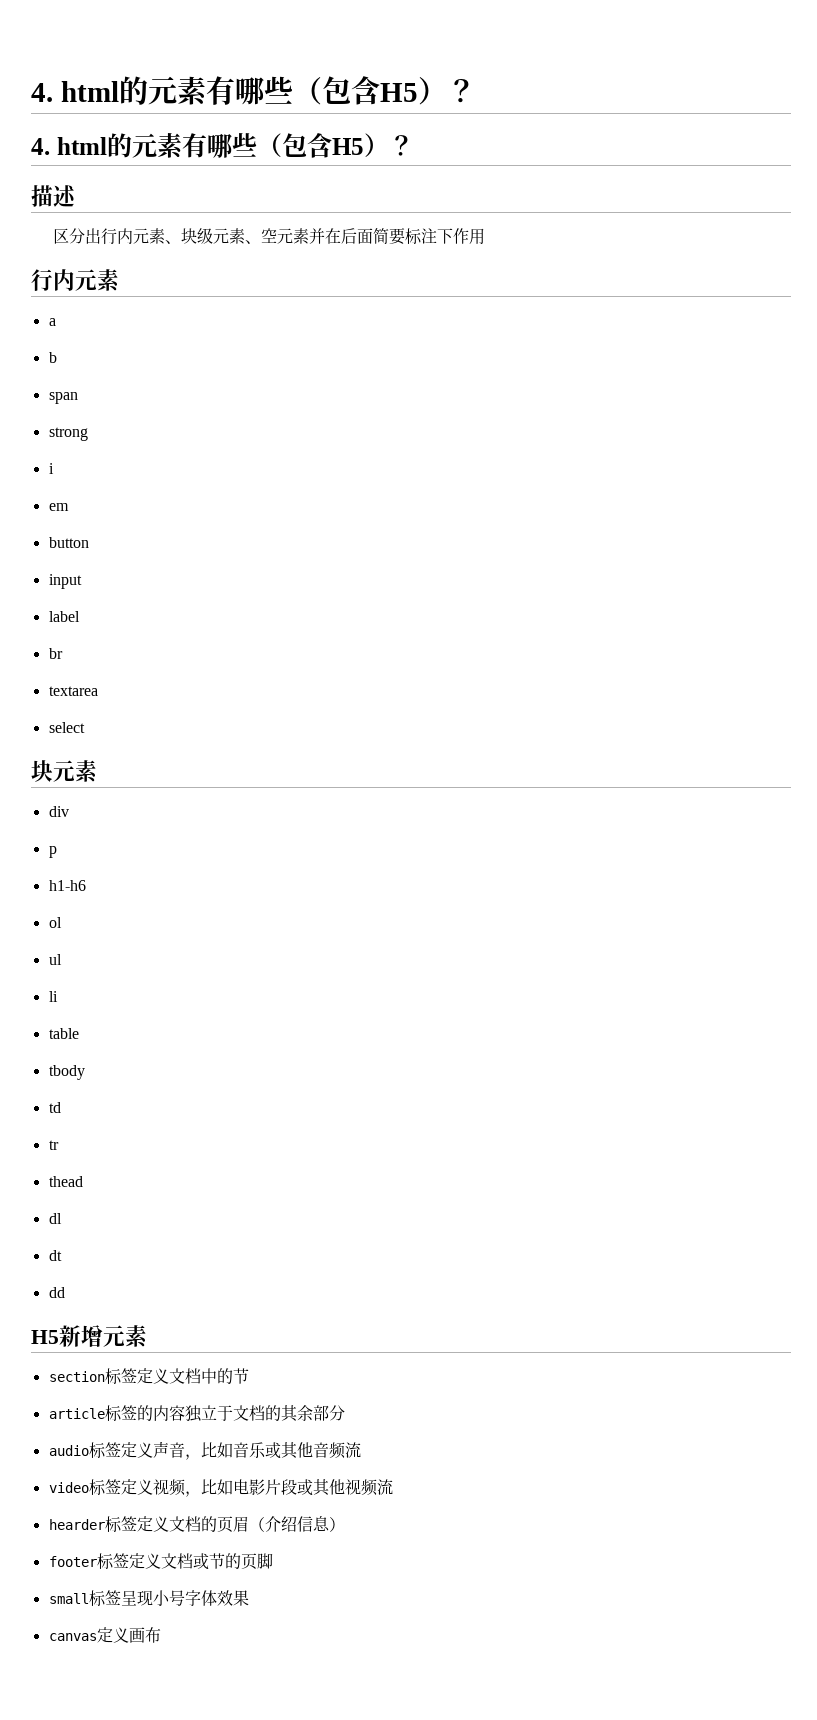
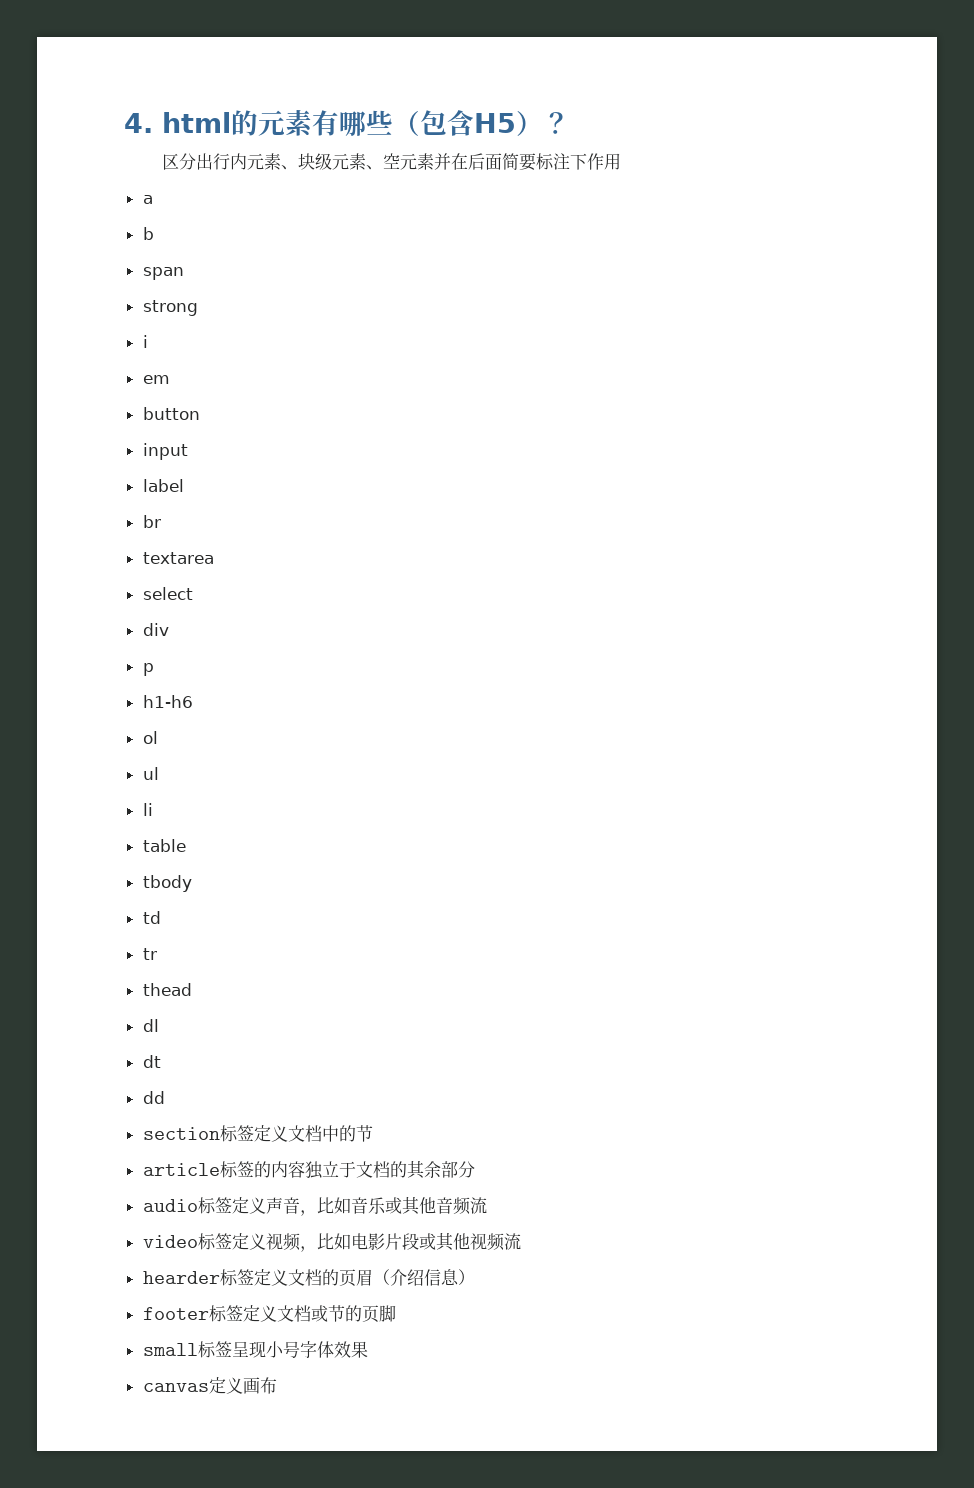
[31,76,476,105] [31,133,414,158] [31,185,76,207] 4. html的元素有哪些（包含H5）？ // 4. html的元素有哪些（包含H5）？ // 描述 -> [124,109,570,136] 4. html的元素有哪些（包含H5）？
[31,269,119,291] // 行内元素 -> (621, 161) none
[31,760,97,782] // 块元素 -> (193, 593) none
[31,1325,147,1347] // H5新增元素 -> (165, 1097) none

